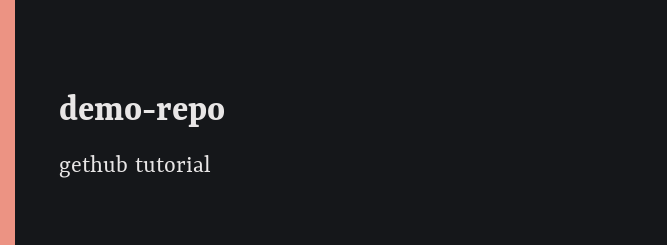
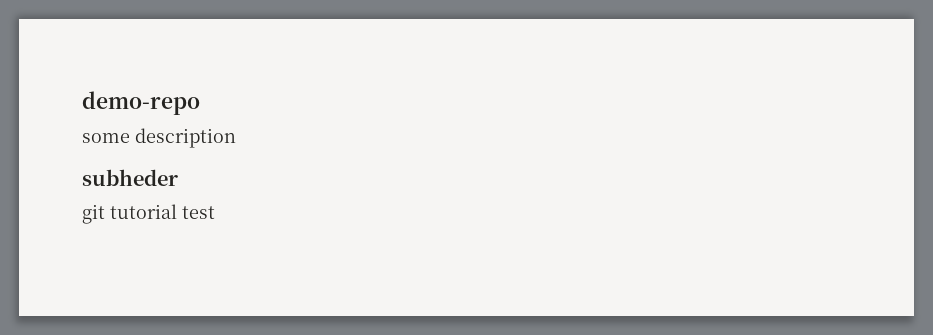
[59,155,211,178] gethub tutorial -> [82,128,236,148] [82,169,178,186] [82,204,215,224] some description // subheder // git tutorial test

